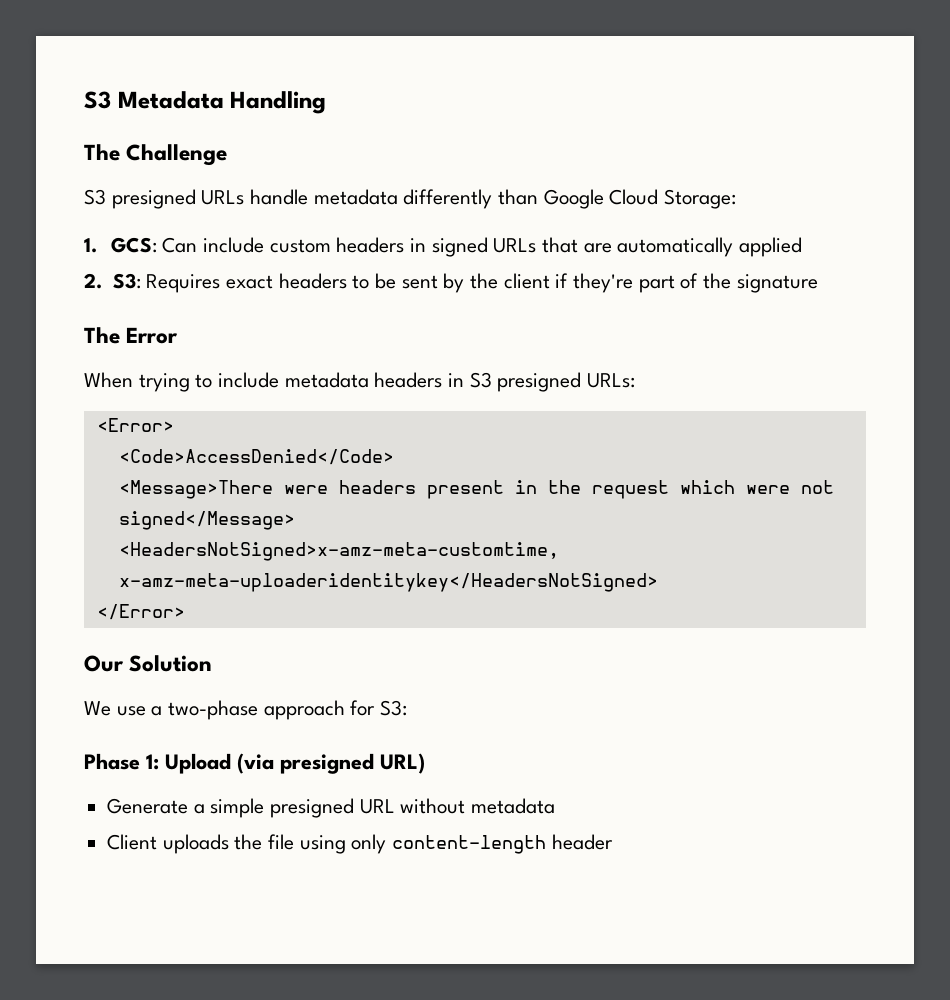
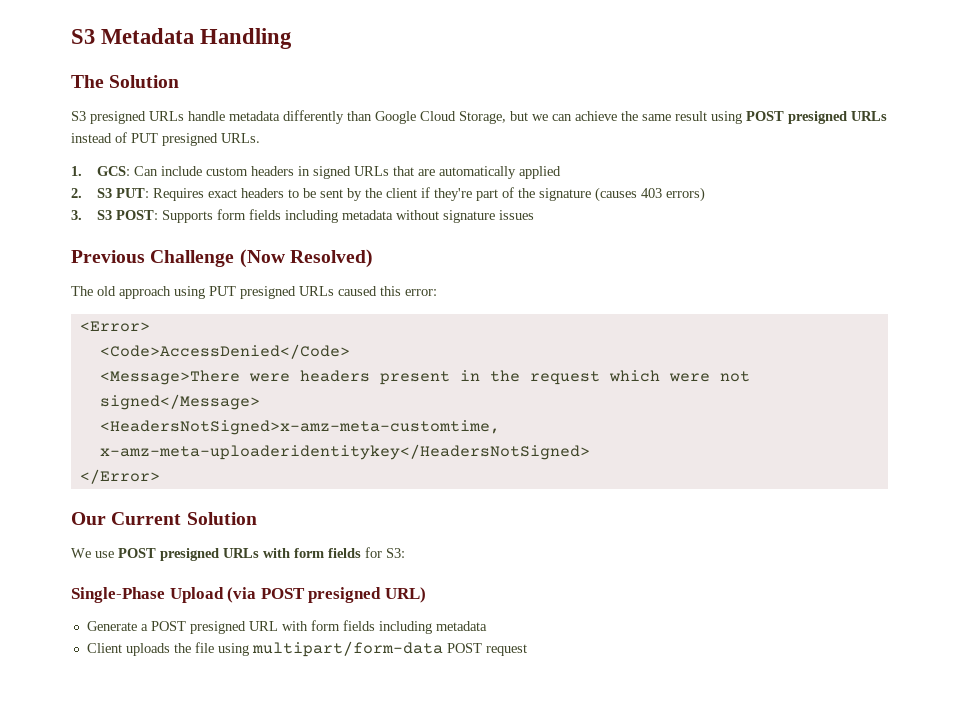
[126,144,228,166] Challenge -> [109,75,180,88] Solution
[664,189,737,209] Storage: -> [459,111,887,124] [71,132,260,146] Storage, but we can achieve the same result using POST presigned URLs instead of PUT presigned URLs.
[112,273,141,289] S3: -> [97,188,150,198] S3 PUT:
[84,327,179,344] [84,372,636,392] // The Error // When trying to include metadata headers in S3 presigned URLs: -> [595,187,706,202] [71,209,535,223] [71,249,373,268] [71,286,437,299] (causes 403 errors) // 3. S3 POST: Supports form fields including metadata without signature issues // Previous Challenge (Now Resolved) // The old approach using PUT presigned URLs caused this error:
(124, 663) none -> [111,512,182,525] Current
[151,700,345,720] a two-phase approach -> [118,548,361,561] POST presigned URLs with form fields
[84,753,159,770] Phase 1: -> [71,587,165,603] Single-Phase
(274, 763) none -> [260,588,305,599] POST
[210,798,265,818] simple -> [150,621,186,631] POST
[400,798,466,814] without -> [281,620,432,634] with form fields including
[351,834,613,854] only content-length header -> [251,641,527,657] multipart/form-data POST request

